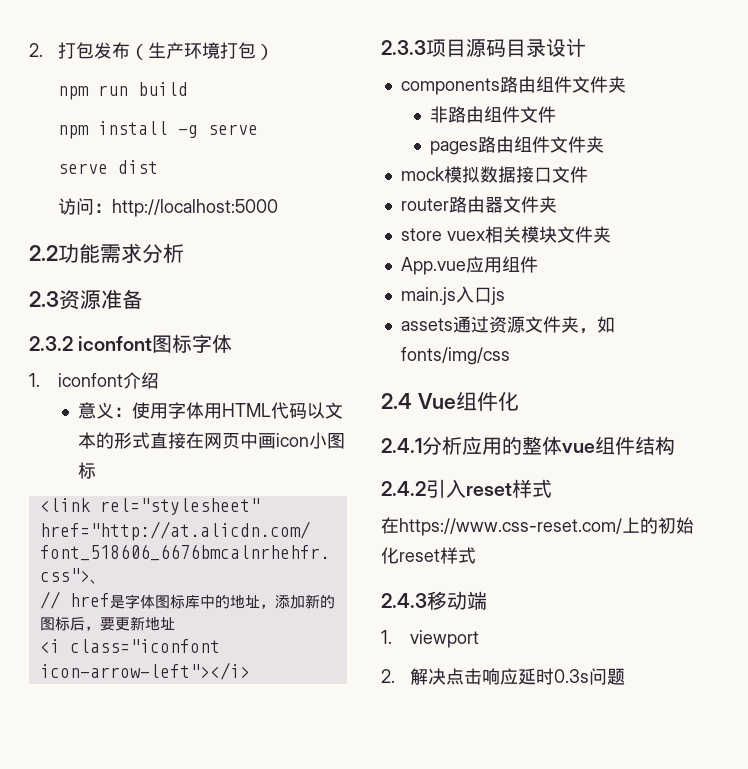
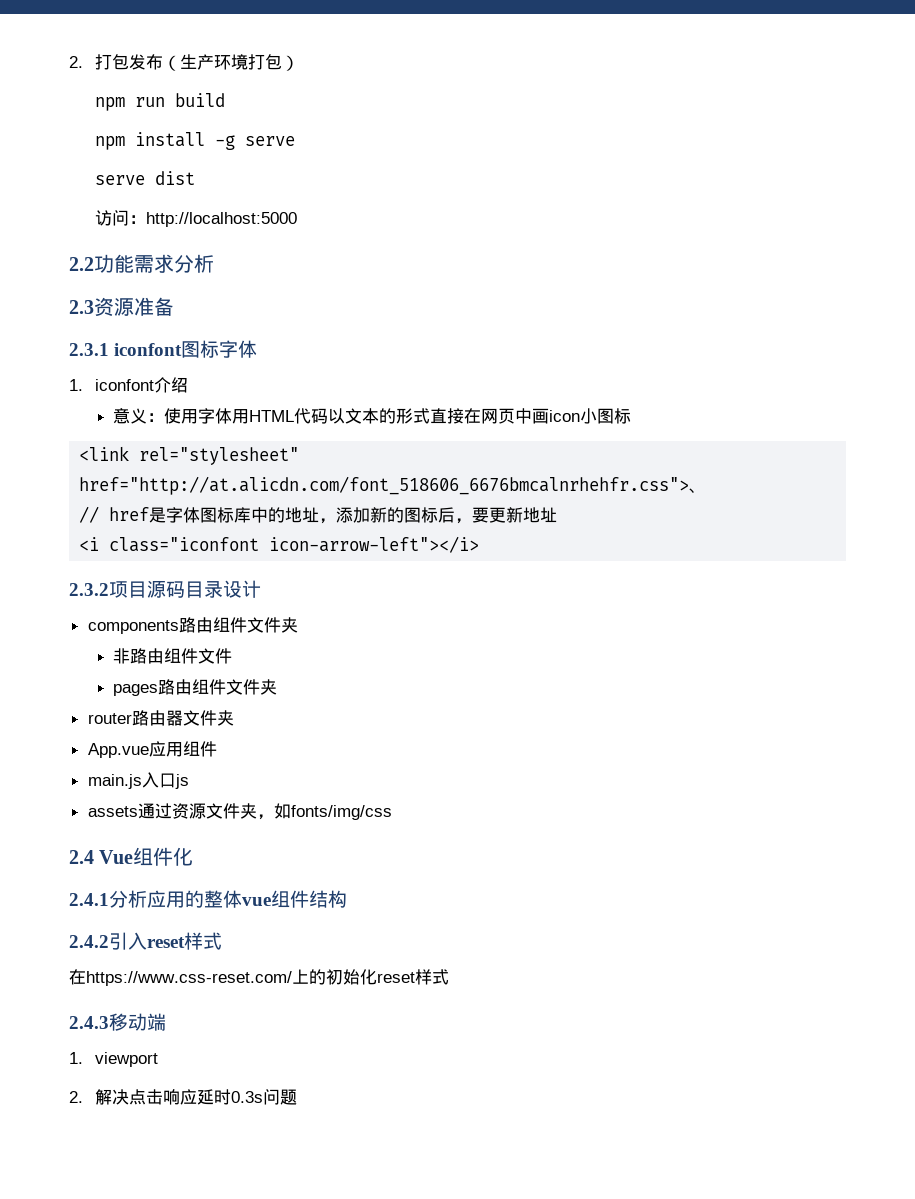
[29,336,73,351] 2.3.2 -> [69,343,109,356] 2.3.1
[381,40,426,55] 2.3.3 -> [69,583,109,596] 2.3.2
[400,166,588,183] // mock模拟数据接口文件 -> (278, 687) none
[400,226,611,243] // store vuex相关模块文件夹 -> (234, 718) none

